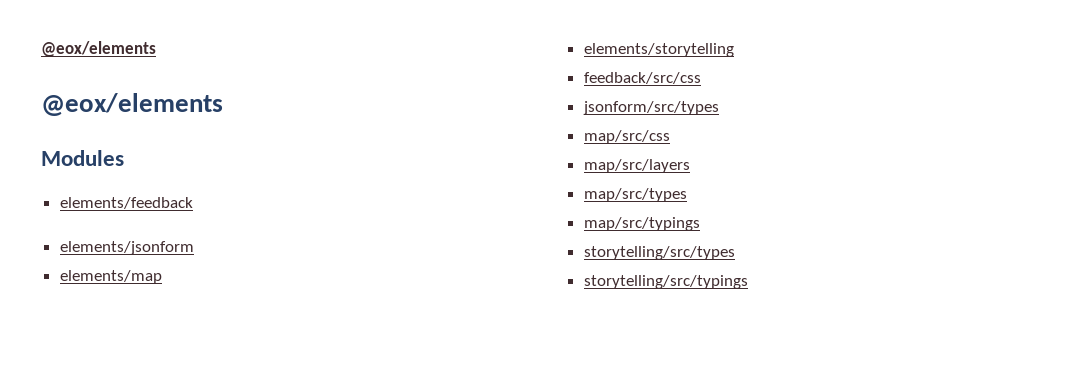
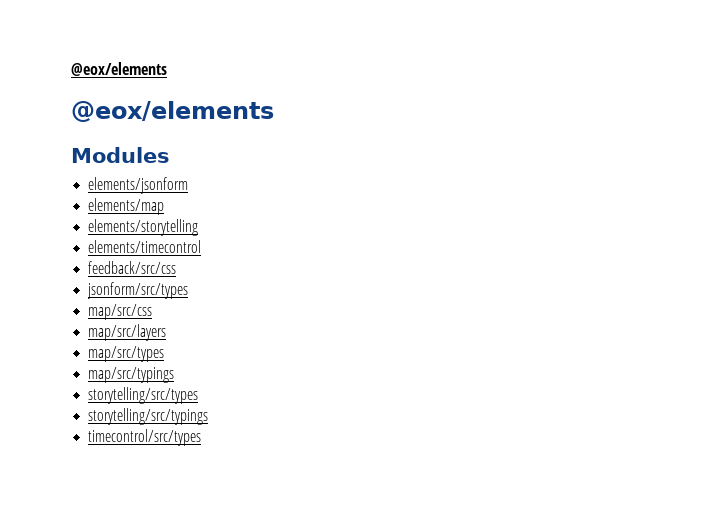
[59,197,193,209] // elements/feedback -> (170, 155) none
(734, 50) none -> [88,240,202,253] // elements/timecontrol
(748, 282) none -> [88,429,202,446] // timecontrol/src/types

